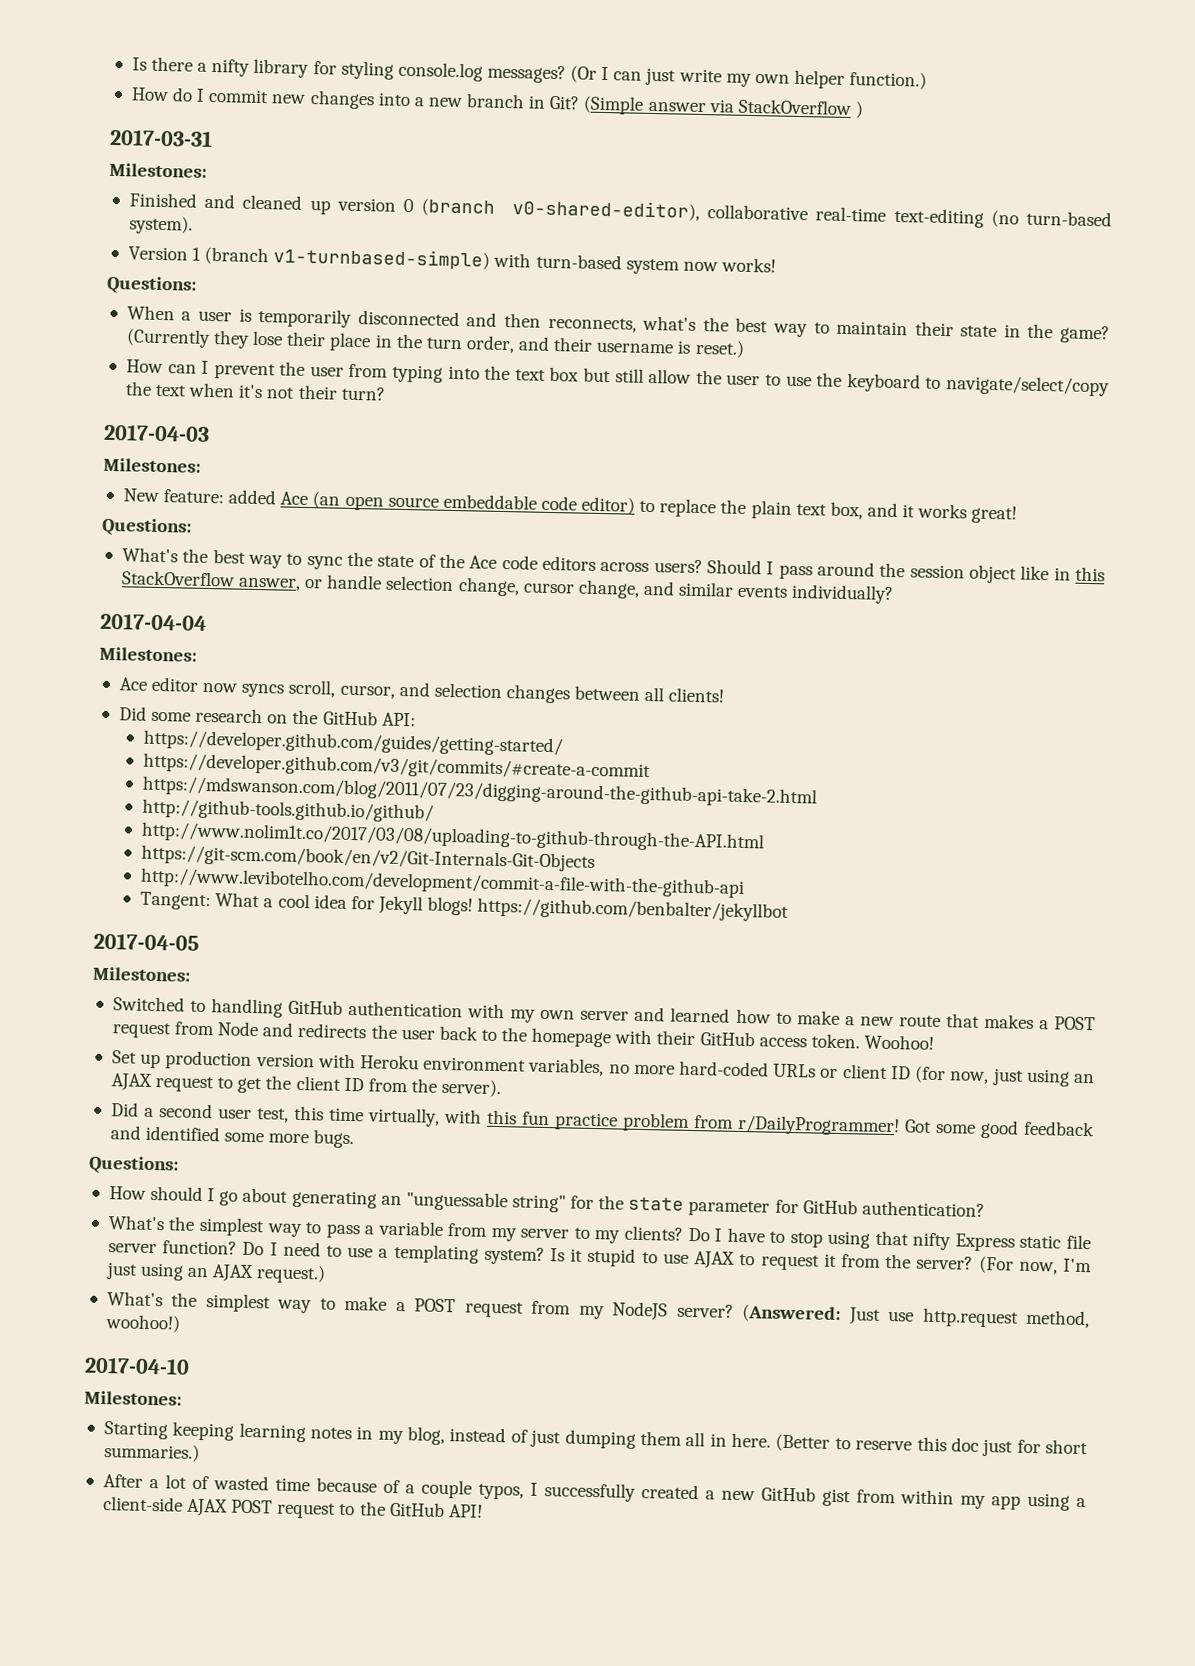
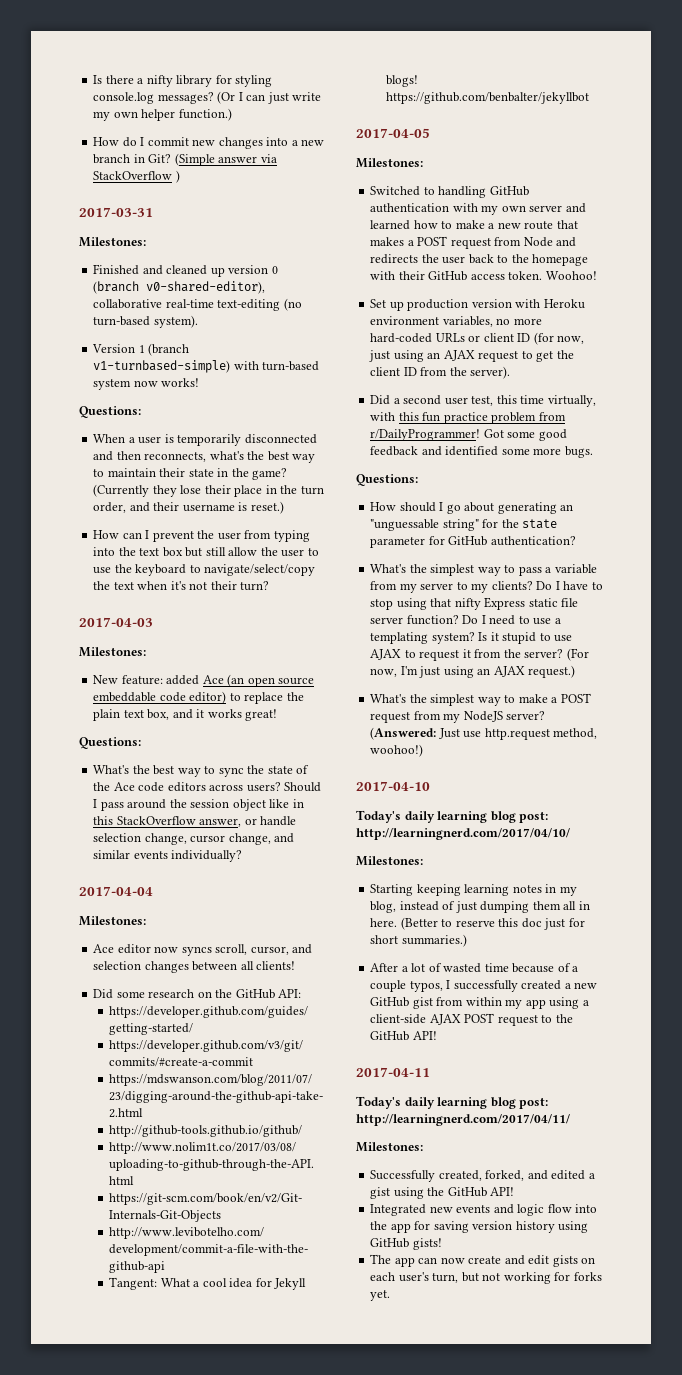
(190, 1365) none -> [356,810,549,823] [356,828,570,840] // Today's daily learning blog post: http://learningnerd.com/2017/04/10/
(483, 1511) none -> [356,1067,430,1077] [356,1096,549,1109] [356,1114,570,1126] [356,1142,423,1152] [370,1170,595,1182] [370,1187,515,1199] [370,1204,598,1216] [370,1221,589,1233] [370,1238,442,1250] [370,1254,596,1267] [370,1272,602,1284] [370,1290,391,1301] // 2017-04-11 // Today's daily learning blog post: http://learningnerd.com/2017/04/11/ // Milestones: // Successfully created, forked, and edited a gist using the GitHub API! // Integrated new events and logic flow into the app for saving version history using GitHub gists! // The app can now create and edit gists on each user's turn, but not working for forks yet.

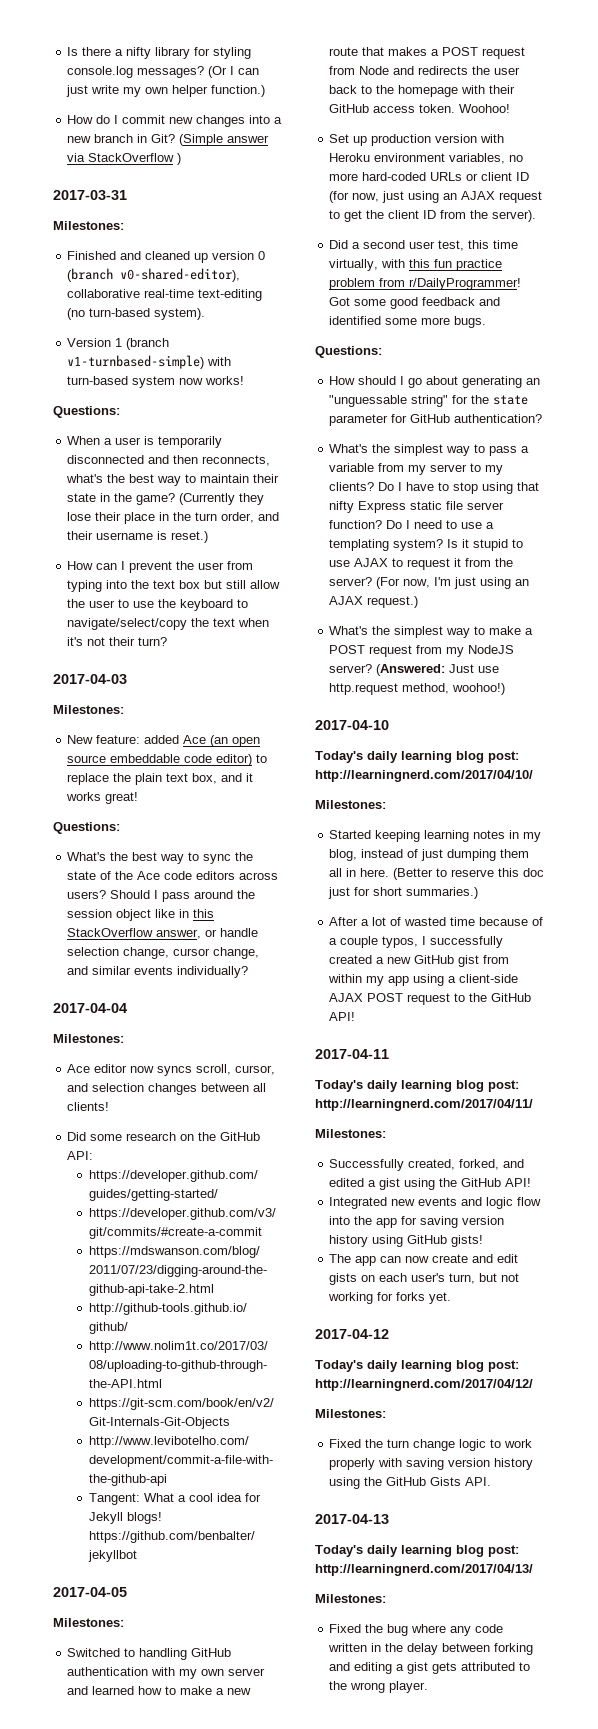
[370,884,414,896] Starting -> [329,830,372,839] Started
(391, 1295) none -> [315,1329,389,1339] [315,1360,519,1372] [315,1379,533,1391] [315,1409,386,1418] [329,1439,533,1451] [329,1458,534,1470] [329,1477,492,1489] [315,1514,389,1524] [315,1545,519,1557] [315,1564,533,1576] [315,1594,386,1603] [329,1624,504,1636] [328,1643,534,1655] [329,1662,531,1674] [329,1681,429,1693] // 2017-04-12 // Today's daily learning blog post: http://learningnerd.com/2017/04/12/ // Milestones: // Fixed the turn change logic to work properly with saving version history using the GitHub Gists API. // 2017-04-13 // Today's daily learning blog post: http://learningnerd.com/2017/04/13/ // Milestones: // Fixed the bug where any code written in the delay between forking and editing a gist gets attributed to the wrong player.

